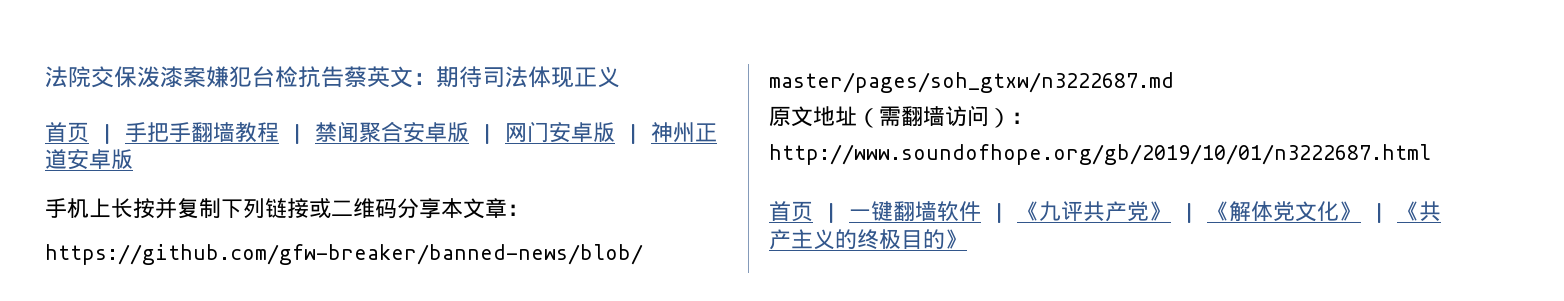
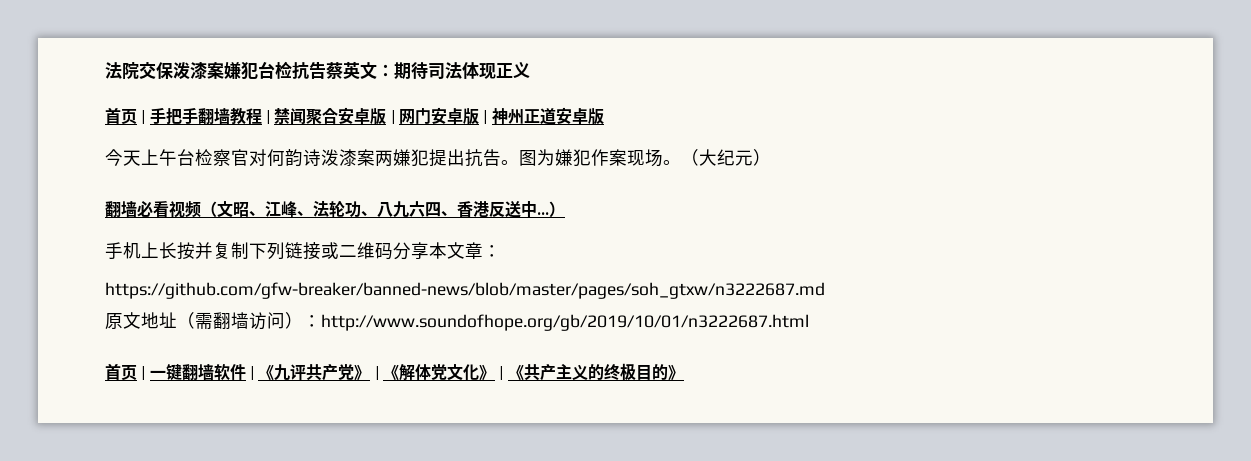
(133, 159) none -> [105,149,771,167] [105,200,565,218] // 今天上午台检察官对何韵诗泼漆案两嫌犯提出抗告。图为嫌犯作案现场。（大纪元） // 翻墙必看视频（文昭、江峰、法轮功、八九六四、香港反送中...）

